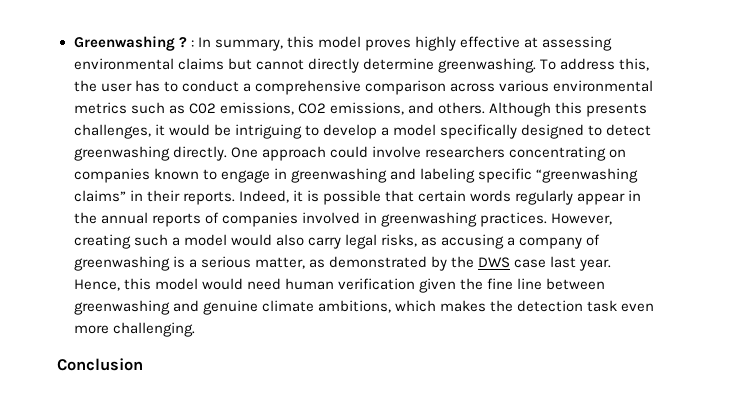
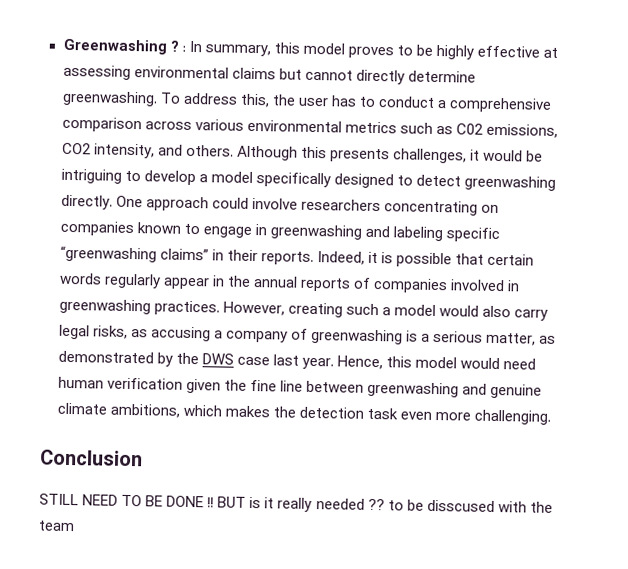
(411, 45) none -> [396,44,433,56] to be
[329,102,404,115] emissions, -> [93,143,155,159] intensity,
(143, 364) none -> [39,493,553,513] [38,520,75,532] // STILL NEED TO BE DONE !! BUT is it really needed ?? to be disscused with the team

